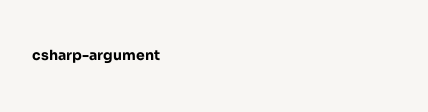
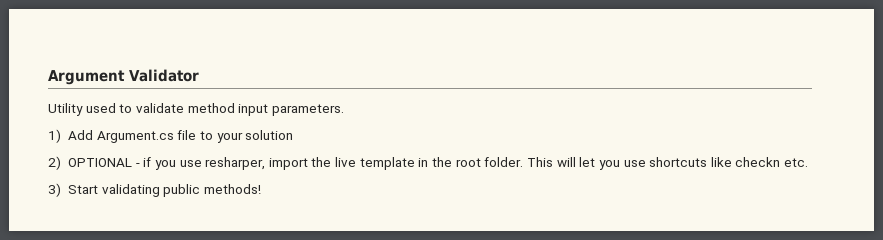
[32,49,160,64] csharp-argument -> [48,69,199,85] [48,103,344,116] [48,129,294,143] [48,156,809,170] [48,183,261,197] Argument Validator // Utility used to validate method input parameters. // 1) Add Argument.cs file to your solution // 2) OPTIONAL - if you use resharper, import the live template in the root folder. This will let you use shortcuts like checkn etc. // 3) Start validating public methods!

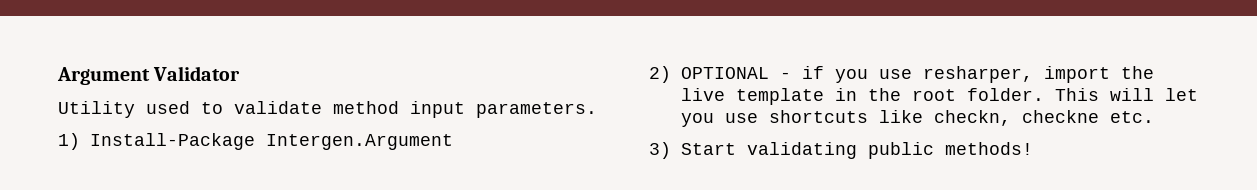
[67,130,294,143] Add Argument.cs file to your solution -> [89,133,453,150] Install-Package Intergen.Argument
[735,157,781,167] checkn -> [933,110,1099,126] checkn, checkne

